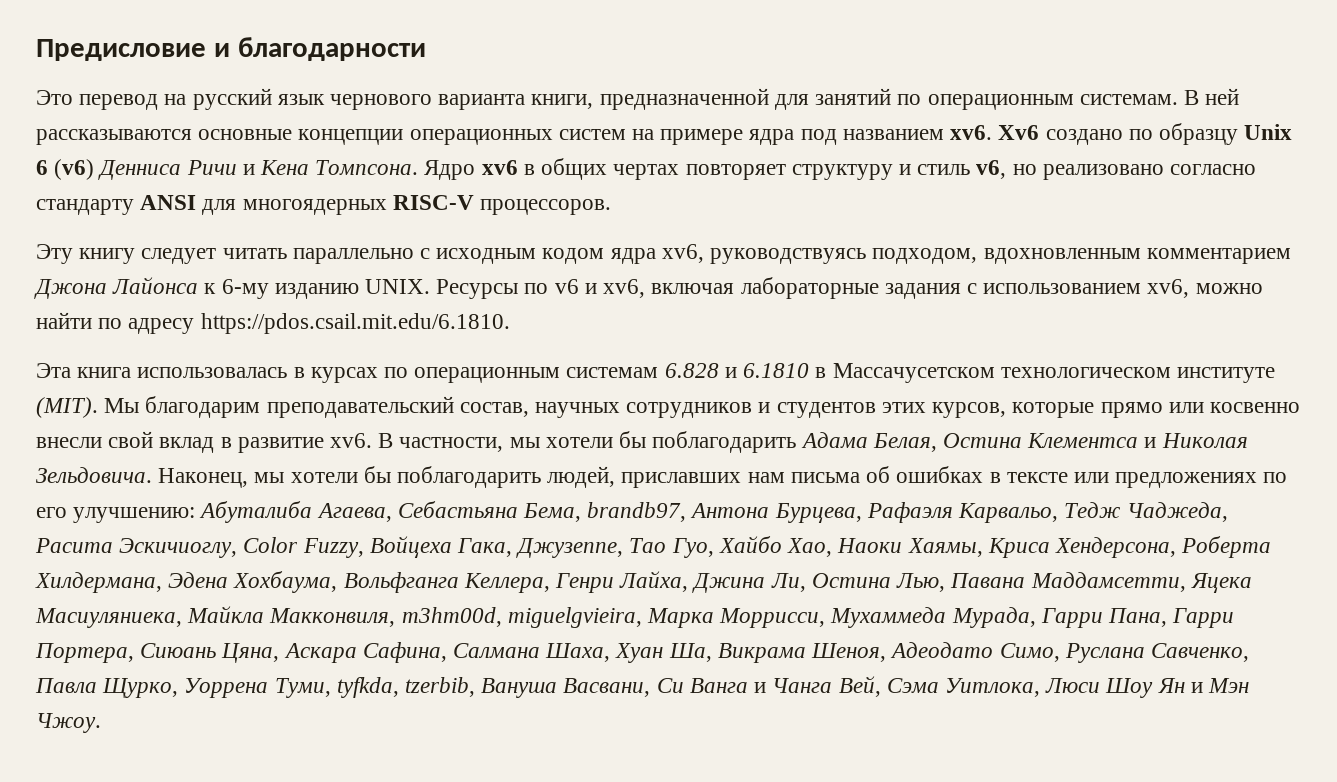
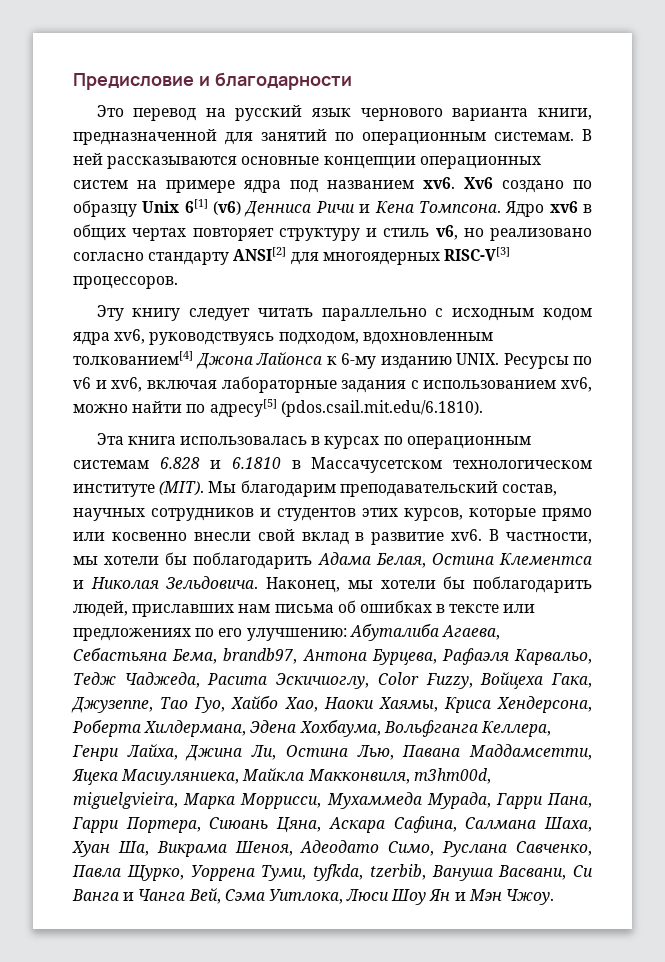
[36,160,48,175] 6 -> [184,199,208,213] 6[1]
[140,195,197,210] ANSI -> [233,247,287,261] ANSI[2]
[392,195,474,210] RISC-V -> [443,247,510,261] RISC-V[3]
[1146,248,1291,264] комментарием -> [73,351,193,365] толкованием[4]
[128,313,510,334] адресу https://pdos.csail.mit.edu/6.1810. -> [209,399,483,417] адресу[5] (pdos.csail.mit.edu/6.1810).

